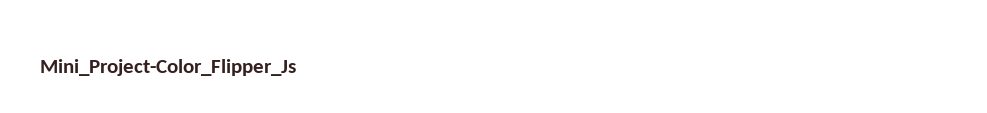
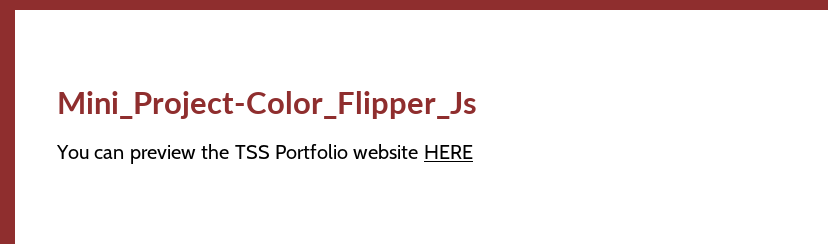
(296, 67) none -> [56,144,473,164] // You can preview the TSS Portfolio website HERE

